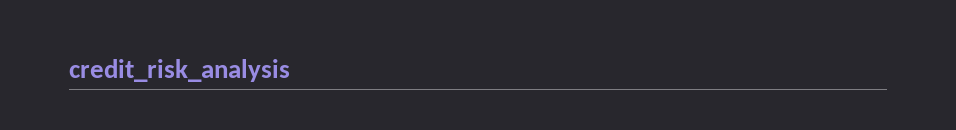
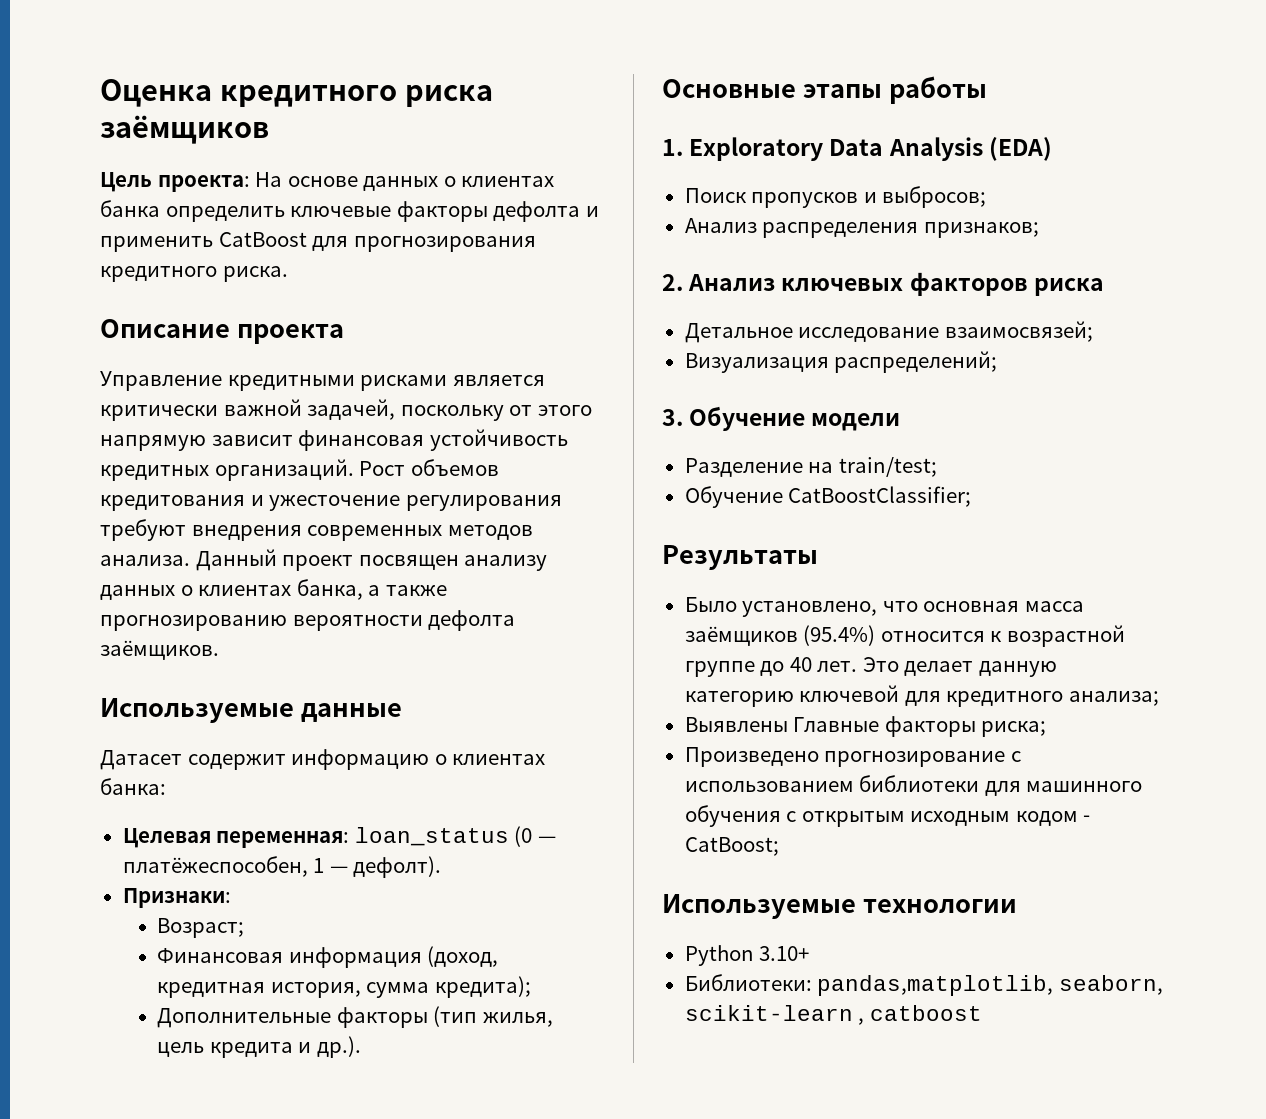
[69,59,290,82] credit_risk_analysis -> [100,79,493,107] [100,115,269,144] [100,172,555,192] [100,200,599,222] [100,232,536,252] [100,266,288,282] [100,319,344,344] [100,371,545,391] [100,399,592,421] [100,429,568,451] [100,459,499,481] [100,495,562,511] [100,519,533,541] [100,549,548,571] [100,579,447,600] [100,610,516,631] [100,640,219,660] [100,698,402,723] [100,749,546,770] [100,778,166,795] [122,826,556,848] [122,856,442,878] [122,888,231,908] [156,918,244,938] [156,946,499,968] [156,976,531,998] [156,1006,553,1028] [156,1036,361,1058] [662,76,987,104] [662,137,1052,161] [684,186,987,208] [684,218,1039,238] [662,272,1104,296] [684,321,1093,343] [684,351,998,373] [662,406,901,431] [684,457,937,477] [684,486,972,508] [662,545,818,570] [684,597,1084,617] [684,625,1125,647] [684,657,1057,677] [684,685,1159,707] [684,716,1047,737] [684,747,1021,767] [684,775,1143,796] [684,805,1091,827] [684,837,779,856] [662,894,1017,919] [684,945,810,966] [684,974,1163,996] [684,1005,982,1025] Оценка кредитного риска заёмщиков // Цель проекта: На основе данных о клиентах банка определить ключевые факторы дефолта и применить CatBoost для прогнозирования кредитного риска. // Описание проекта // Управление кредитными рисками является критически важной задачей, поскольку от этого напрямую зависит финансовая устойчивость кредитных организаций. Рост объемов кредитования и ужесточение регулирования требуют внедрения современных методов анализа. Данный проект посвящен анализу данных о клиентах банка, а также прогнозированию вероятности дефолта заёмщиков. // Используемые данные // Датасет содержит информацию о клиентах банка: // Целевая переменная: loan_status (0 — платёжеспособен, 1 — дефолт). // Признаки: // Возраст; // Финансовая информация (доход, кредитная история, сумма кредита); // Дополнительные факторы (тип жилья, цель кредита и др.). // Основные этапы работы // 1. Exploratory Data Analysis (EDA) // Поиск пропусков и выбросов; // Анализ распределения признаков; // 2. Анализ ключевых факторов риска // Детальное исследование взаимосвязей; // Визуализация распределений; // 3. Обучение модели // Разделение на train/test; // Обучение CatBoostClassifier; // Результаты // Было установлено, что основная масса заёмщиков (95.4%) относится к возрастной группе до 40 лет. Это делает данную категорию ключевой для кредитного анализа; // Выявлены Главные факторы риска; // Произведено прогнозирование с использованием библиотеки для машинного обучения с открытым исходным кодом - CatBoost; // Используемые технологии // Python 3.10+ // Библиотеки: pandas,matplotlib, seaborn, scikit-learn , catboost

